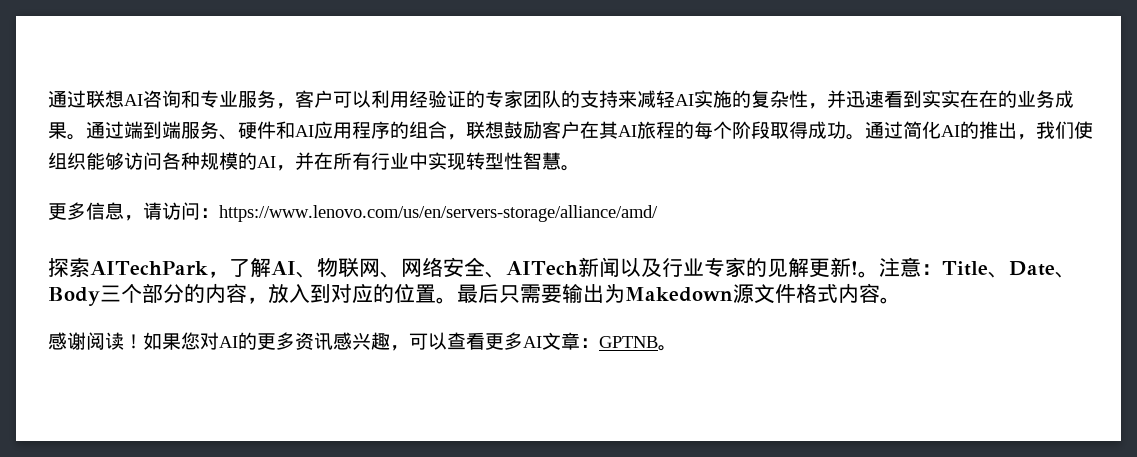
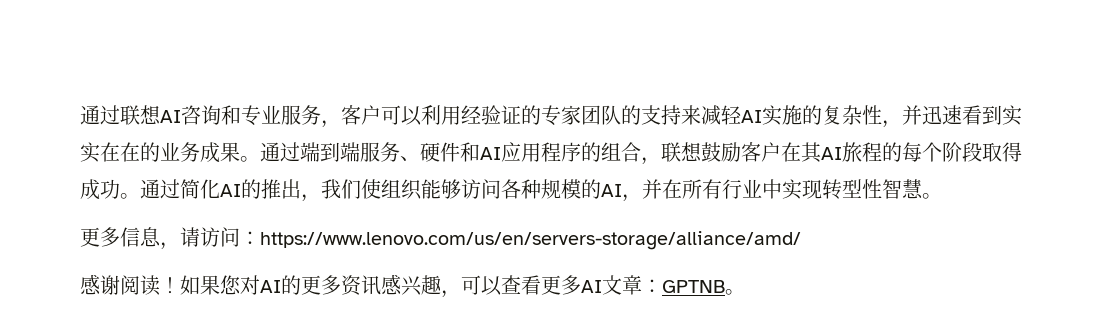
[48,257,1076,278] [48,283,901,306] // 探索AITechPark，了解AI、物联网、网络安全、AITech新闻以及行业专家的见解更新!。注意：Title、Date、Body三个部分的内容，放入到对应的位置。最后只需要输出为Makedown源文件格式内容。 -> (801, 240) none

